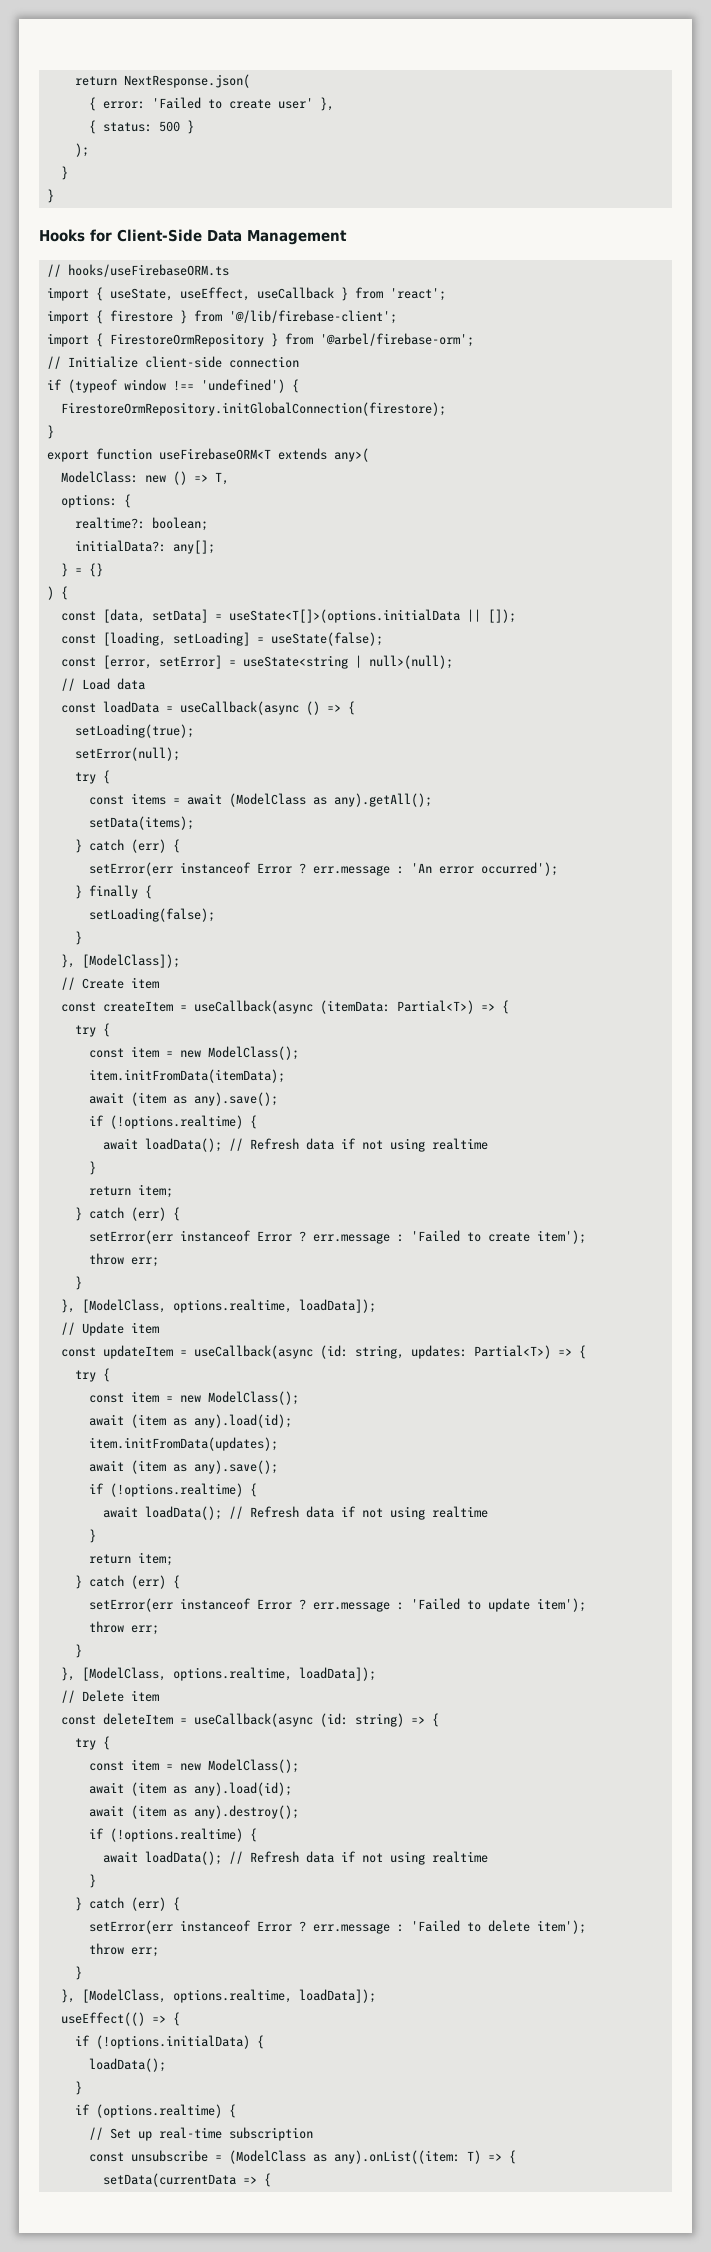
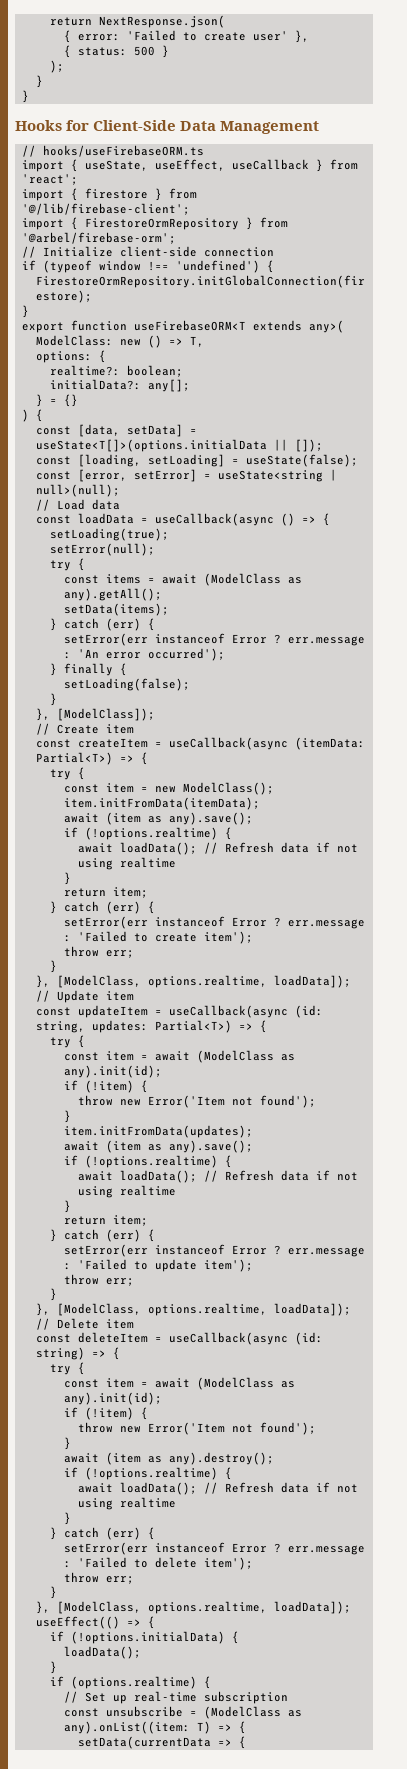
[179,1391,299,1405] [88,1414,292,1428] new ModelClass(); // await (item as any).load(id); -> [154,1050,295,1063] [63,1065,162,1078] [63,1080,148,1093] [77,1095,316,1108] [63,1110,71,1123] await (ModelClass as any).init(id); // if (!item) { // throw new Error('Item not found'); // }
[179,1759,299,1773] [88,1782,292,1796] new ModelClass(); // await (item as any).load(id); -> [154,1377,295,1390] [63,1392,162,1405] [63,1407,148,1420] [77,1422,316,1435] [63,1437,71,1450] await (ModelClass as any).init(id); // if (!item) { // throw new Error('Item not found'); // }

